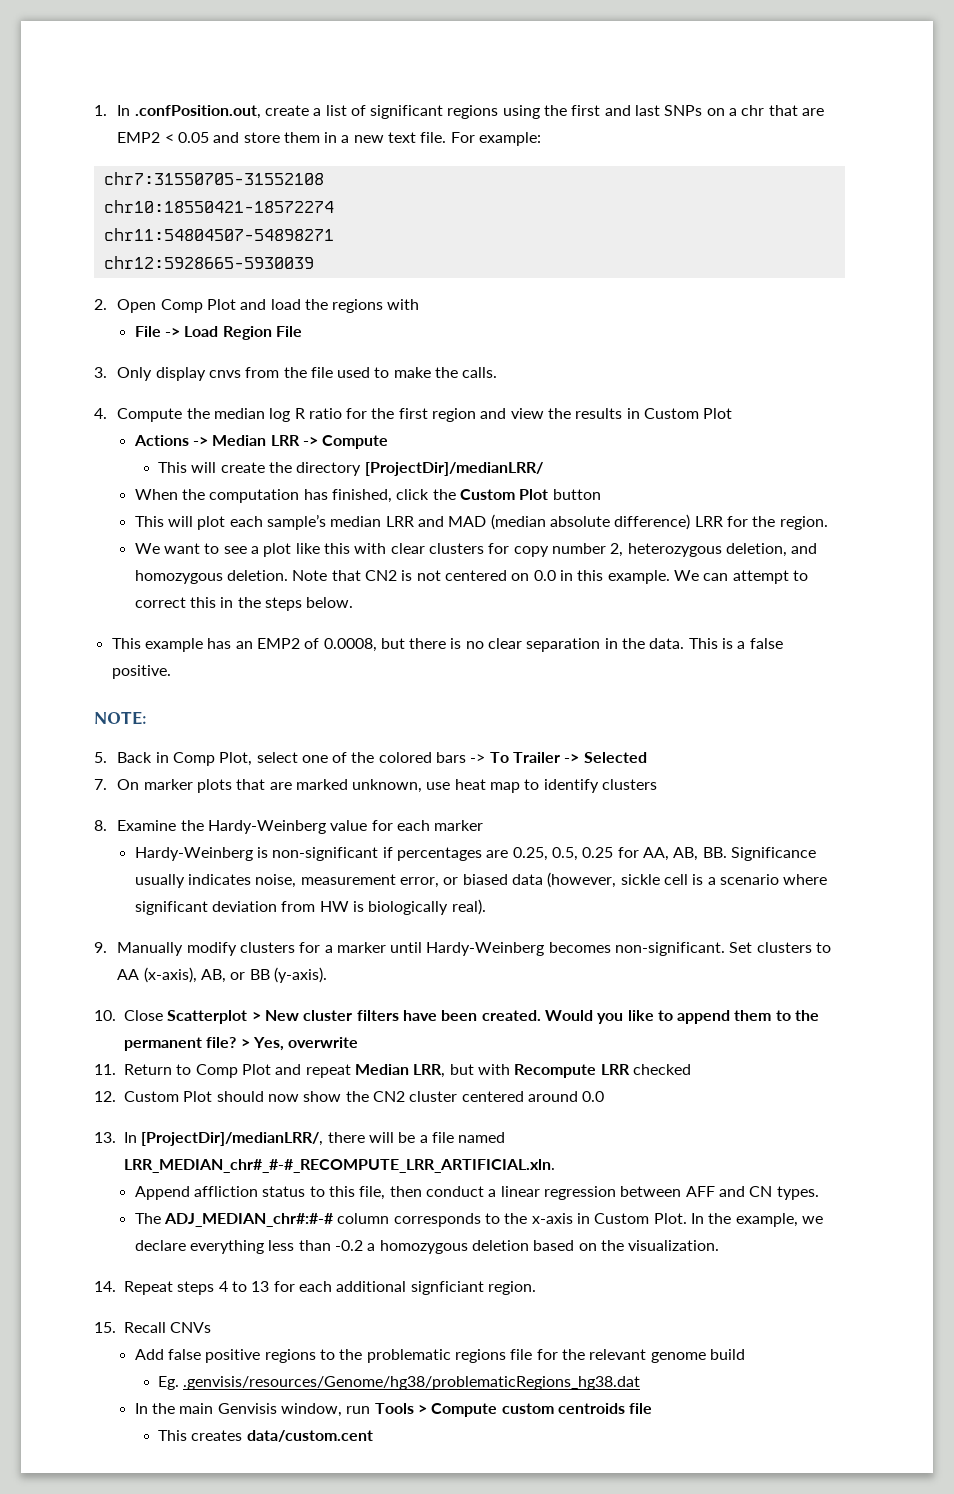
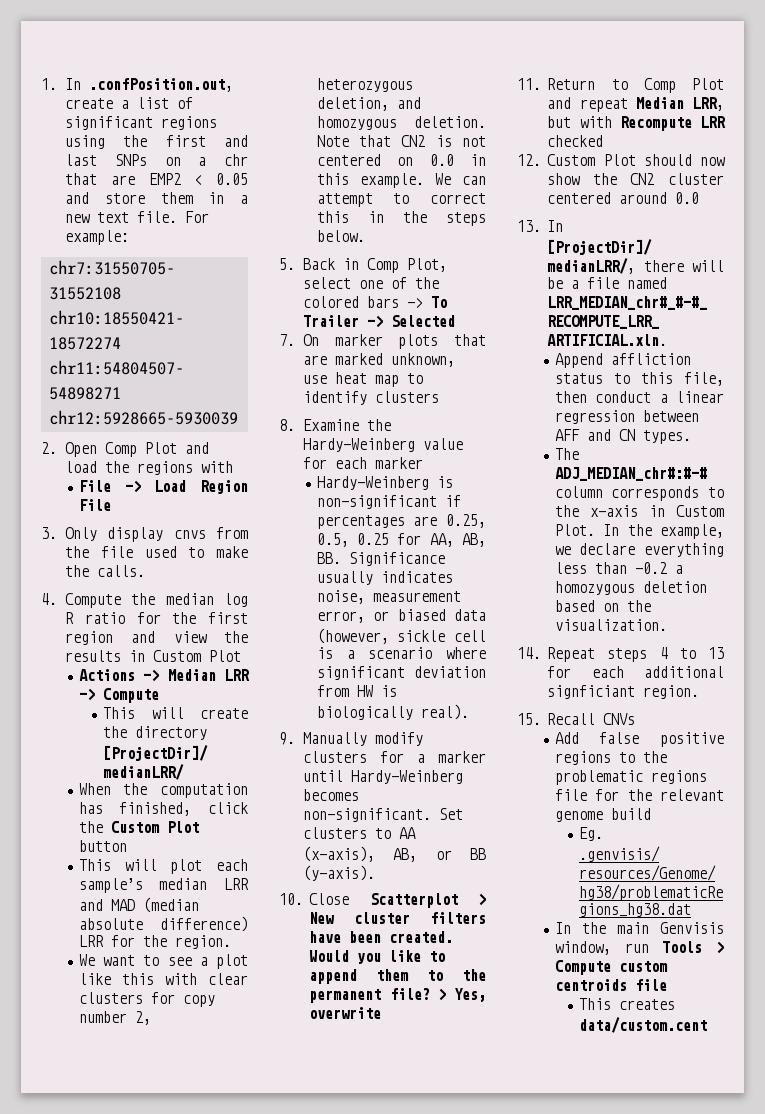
[111,638,783,652] [111,665,171,679] [94,711,146,725] // This example has an EMP2 of 0.0008, but there is no clear separation in the data. This is a false positive. // NOTE: -> (365, 236) none

